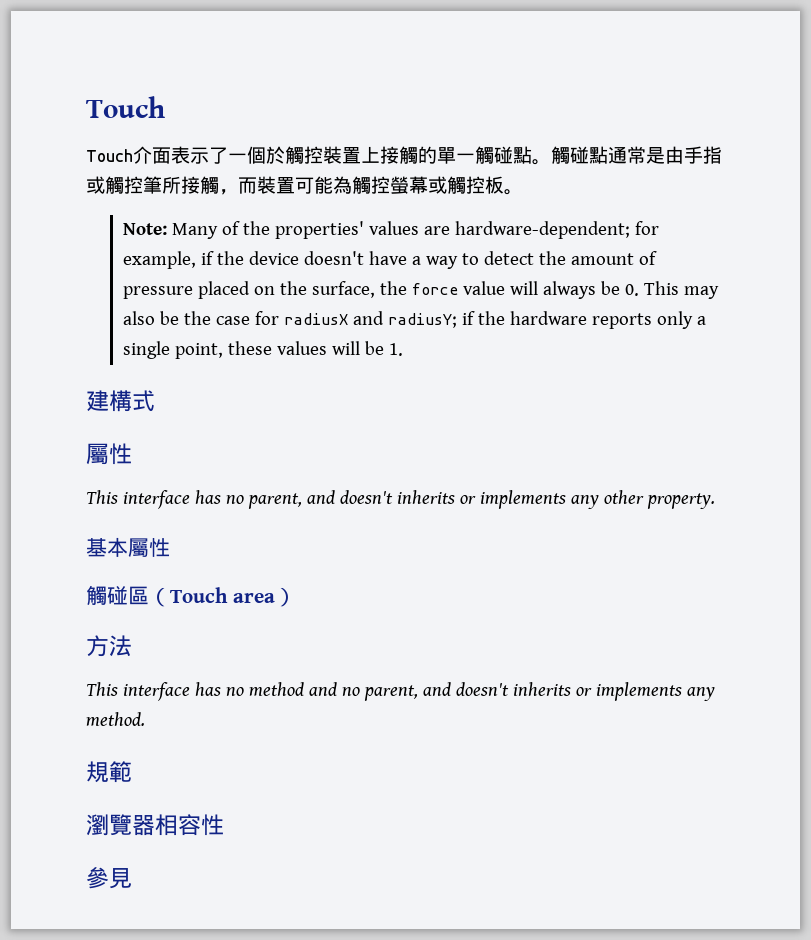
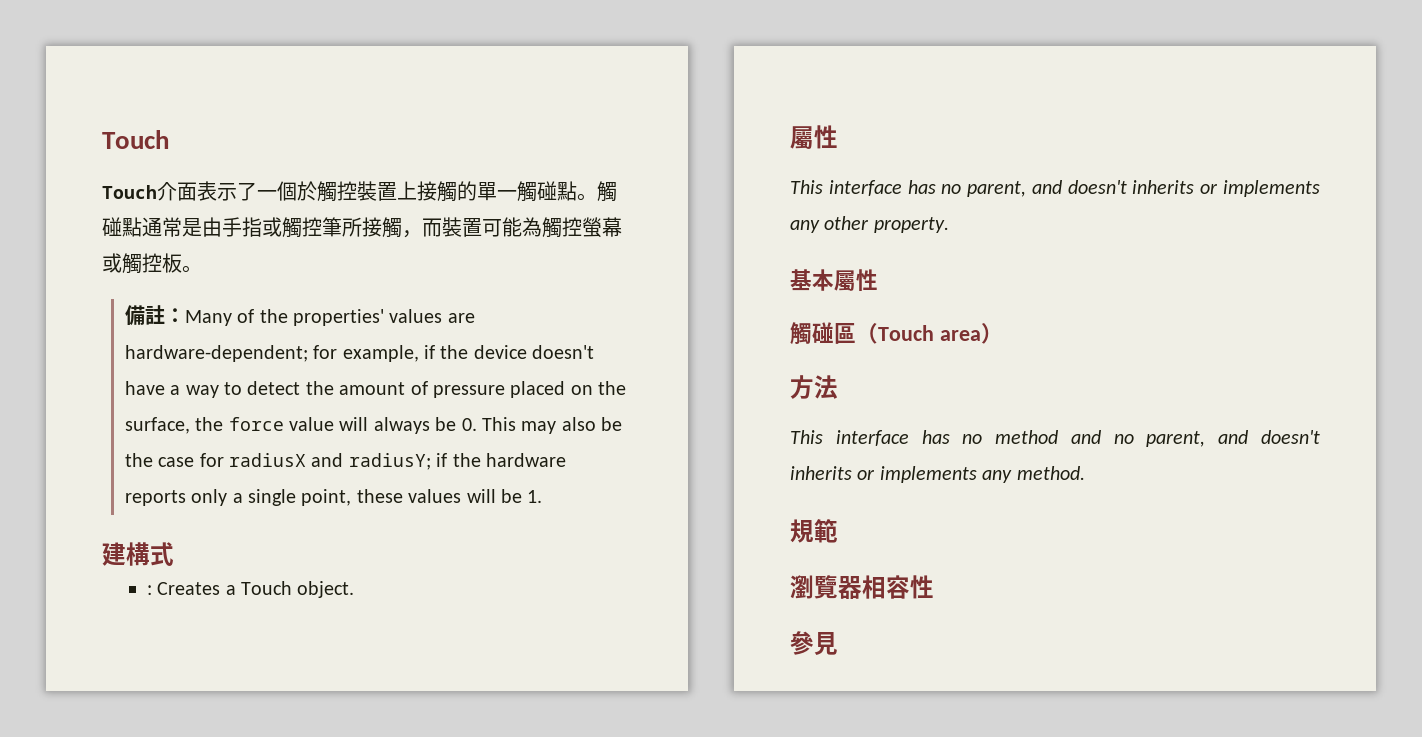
[122,223,167,235] Note: -> [124,305,185,326] 備註：
(155, 401) none -> [146,581,355,598] // : Creates a Touch object.

